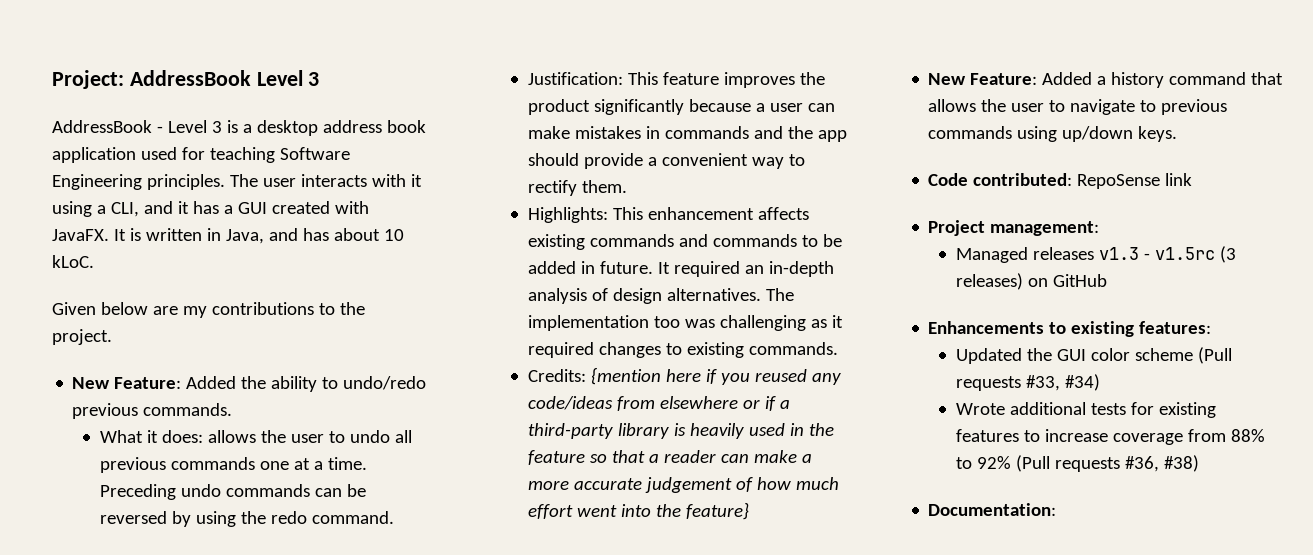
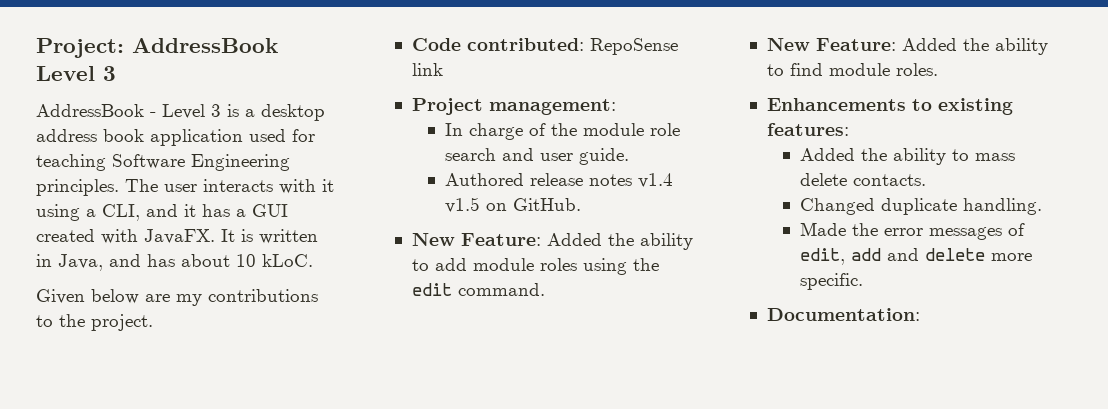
[72,376,427,392] [72,403,233,419] [99,430,412,443] [99,457,367,473] [99,484,366,500] [99,511,394,527] [527,72,825,88] [527,99,835,115] [527,126,847,142] [527,153,805,169] [527,180,627,196] [527,207,809,223] [527,234,842,250] [527,261,834,277] [527,288,794,304] [527,315,843,331] [527,342,838,358] [527,367,841,385] [527,396,790,411] [527,423,834,439] [527,450,812,465] [527,477,839,493] [527,502,749,520] [928,72,1284,88] [928,99,1228,115] [928,126,1178,142] // New Feature: Added the ability to undo/redo previous commands. // What it does: allows the user to undo all previous commands one at a time. Preceding undo commands can be reversed by using the redo command. // Justification: This feature improves the product significantly because a user can make mistakes in commands and the app should provide a convenient way to rectify them. // Highlights: This enhancement affects existing commands and commands to be added in future. It required an in-depth analysis of design alternatives. The implementation too was challenging as it required changes to existing commands. // Credits: {mention here if you reused any code/ideas from elsewhere or if a third-party library is heavily used in the feature so that a reader can make a more accurate judgement of how much effort went into the feature} // New Feature: Added a history command that allows the user to navigate to previous commands using up/down keys. -> (153, 322) none
[955,246,1236,263] [955,273,1107,290] [928,321,1212,337] [955,347,1232,364] [955,374,1100,391] [955,402,1216,418] [955,429,1265,445] [955,455,1199,472] Managed releases v1.3 - v1.5rc (3 releases) on GitHub // Enhancements to existing features: // Updated the GUI color scheme (Pull requests #33, #34) // Wrote additional tests for existing features to increase coverage from 88% to 92% (Pull requests #36, #38) -> [445,123,681,140] [445,148,630,165] [445,173,674,188] [445,197,582,213] [411,233,693,250] [411,258,659,275] [411,283,545,296] [766,38,1048,55] [766,63,938,76] [766,98,1013,115] [766,123,849,136] [800,148,1016,165] [800,173,927,186] [800,198,1043,215] [800,222,1026,240] [800,248,1033,265] [800,273,864,290] In charge of the module role search and user guide. // Authored release notes v1.4 v1.5 on GitHub. // New Feature: Added the ability to add module roles using the edit command. // New Feature: Added the ability to find module roles. // Enhancements to existing features: // Added the ability to mass delete contacts. // Changed duplicate handling. // Made the error messages of edit, add and delete more specific.

